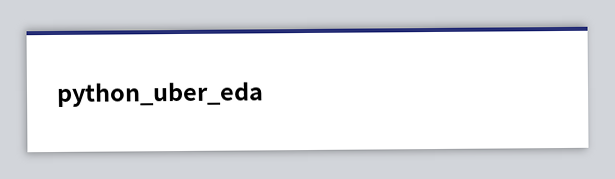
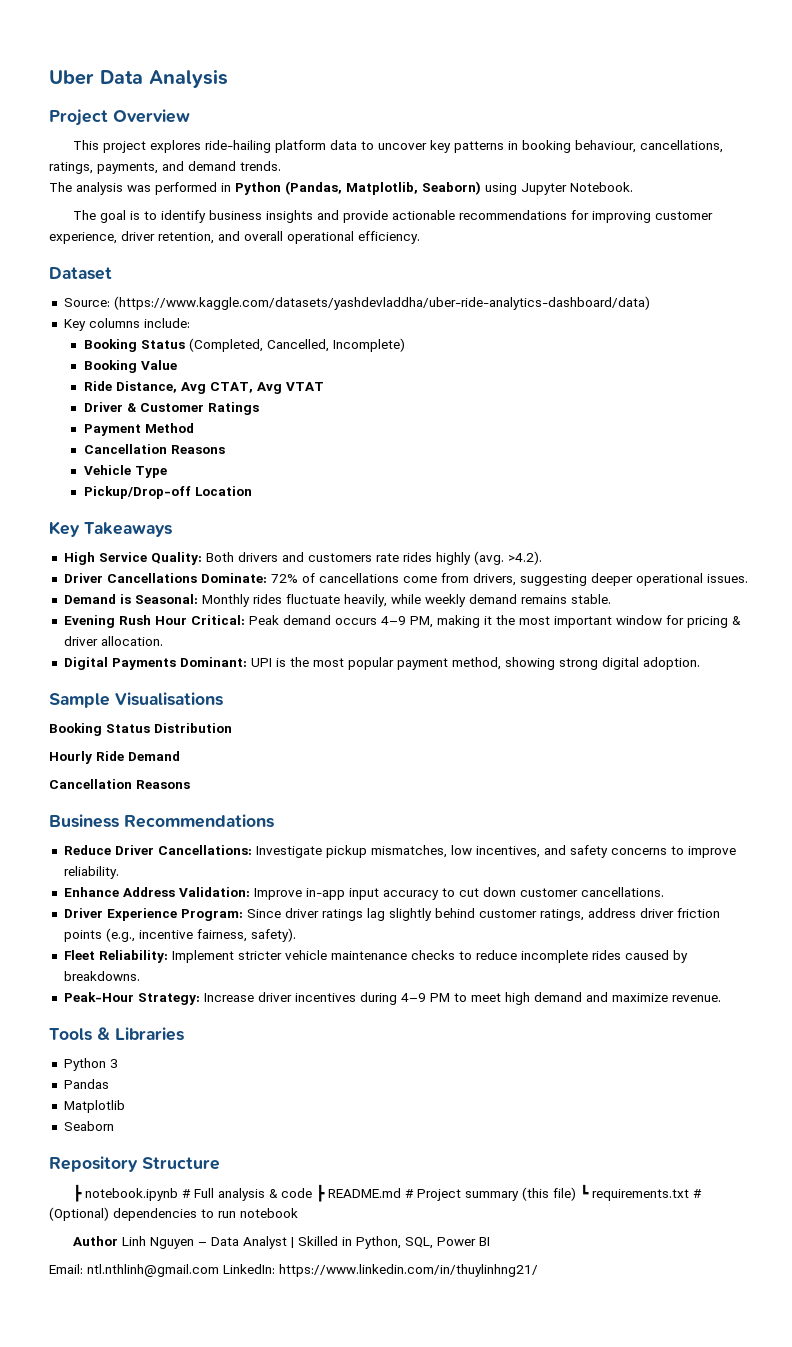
[56,81,264,107] python_uber_eda -> [49,69,228,88] [49,109,190,126] [72,140,723,153] [49,161,281,174] [49,181,633,195] [72,210,713,223] [49,231,420,244] [49,267,112,280] [63,296,650,310] [63,318,190,331] [83,338,405,352] [83,360,177,373] [83,381,324,394] [83,402,259,415] [83,423,194,436] [83,444,225,454] [83,465,167,478] [83,486,252,499] [49,521,172,537] [63,551,542,565] [63,573,748,586] [63,594,611,607] [63,615,741,628] [63,636,163,646] [63,657,700,670] [49,692,223,708] [49,723,232,736] [49,751,180,764] [49,779,190,789] [49,814,274,828] [63,845,736,858] [63,866,119,879] [63,887,664,900] [63,908,720,921] [63,928,296,942] [63,950,688,963] [63,971,140,981] [63,992,721,1005] [49,1027,184,1041] [63,1058,118,1071] [63,1079,109,1089] [63,1100,125,1113] [63,1121,114,1131] [49,1156,220,1172] [72,1184,702,1202] [49,1207,298,1221] [72,1236,490,1249] [49,1264,538,1277] Uber Data Analysis // Project Overview // This project explores ride-hailing platform data to uncover key patterns in booking behaviour, cancellations, ratings, payments, and demand trends. // The analysis was performed in Python (Pandas, Matplotlib, Seaborn) using Jupyter Notebook. // The goal is to identify business insights and provide actionable recommendations for improving customer experience, driver retention, and overall operational efficiency. // Dataset // Source: (https://www.kaggle.com/datasets/yashdevladdha/uber-ride-analytics-dashboard/data) // Key columns include: // Booking Status (Completed, Cancelled, Incomplete) // Booking Value // Ride Distance, Avg CTAT, Avg VTAT // Driver & Customer Ratings // Payment Method // Cancellation Reasons // Vehicle Type // Pickup/Drop-off Location // Key Takeaways // High Service Quality: Both drivers and customers rate rides highly (avg. >4.2). // Driver Cancellations Dominate: 72% of cancellations come from drivers, suggesting deeper operational issues. // Demand is Seasonal: Monthly rides fluctuate heavily, while weekly demand remains stable. // Evening Rush Hour Critical: Peak demand occurs 4–9 PM, making it the most important window for pricing & driver allocation. // Digital Payments Dominant: UPI is the most popular payment method, showing strong digital adoption. // Sample Visualisations // Booking Status Distribution // Hourly Ride Demand // Cancellation Reasons // Business Recommendations // Reduce Driver Cancellations: Investigate pickup mismatches, low incentives, and safety concerns to improve reliability. // Enhance Address Validation: Improve in-app input accuracy to cut down customer cancellations. // Driver Experience Program: Since driver ratings lag slightly behind customer ratings, address driver friction points (e.g., incentive fairness, safety). // Fleet Reliability: Implement stricter vehicle maintenance checks to reduce incomplete rides caused by breakdowns. // Peak-Hour Strategy: Increase driver incentives during 4–9 PM to meet high demand and maximize revenue. // Tools & Libraries // Python 3 // Pandas // Matplotlib // Seaborn // Repository Structure // ┣ notebook.ipynb # Full analysis & code ┣ README.md # Project summary (this file) ┗ requirements.txt # (Optional) dependencies to run notebook // Author Linh Nguyen – Data Analyst | Skilled in Python, SQL, Power BI // Email: ntl.nthlinh@gmail.com LinkedIn: https://www.linkedin.com/in/thuylinhng21/

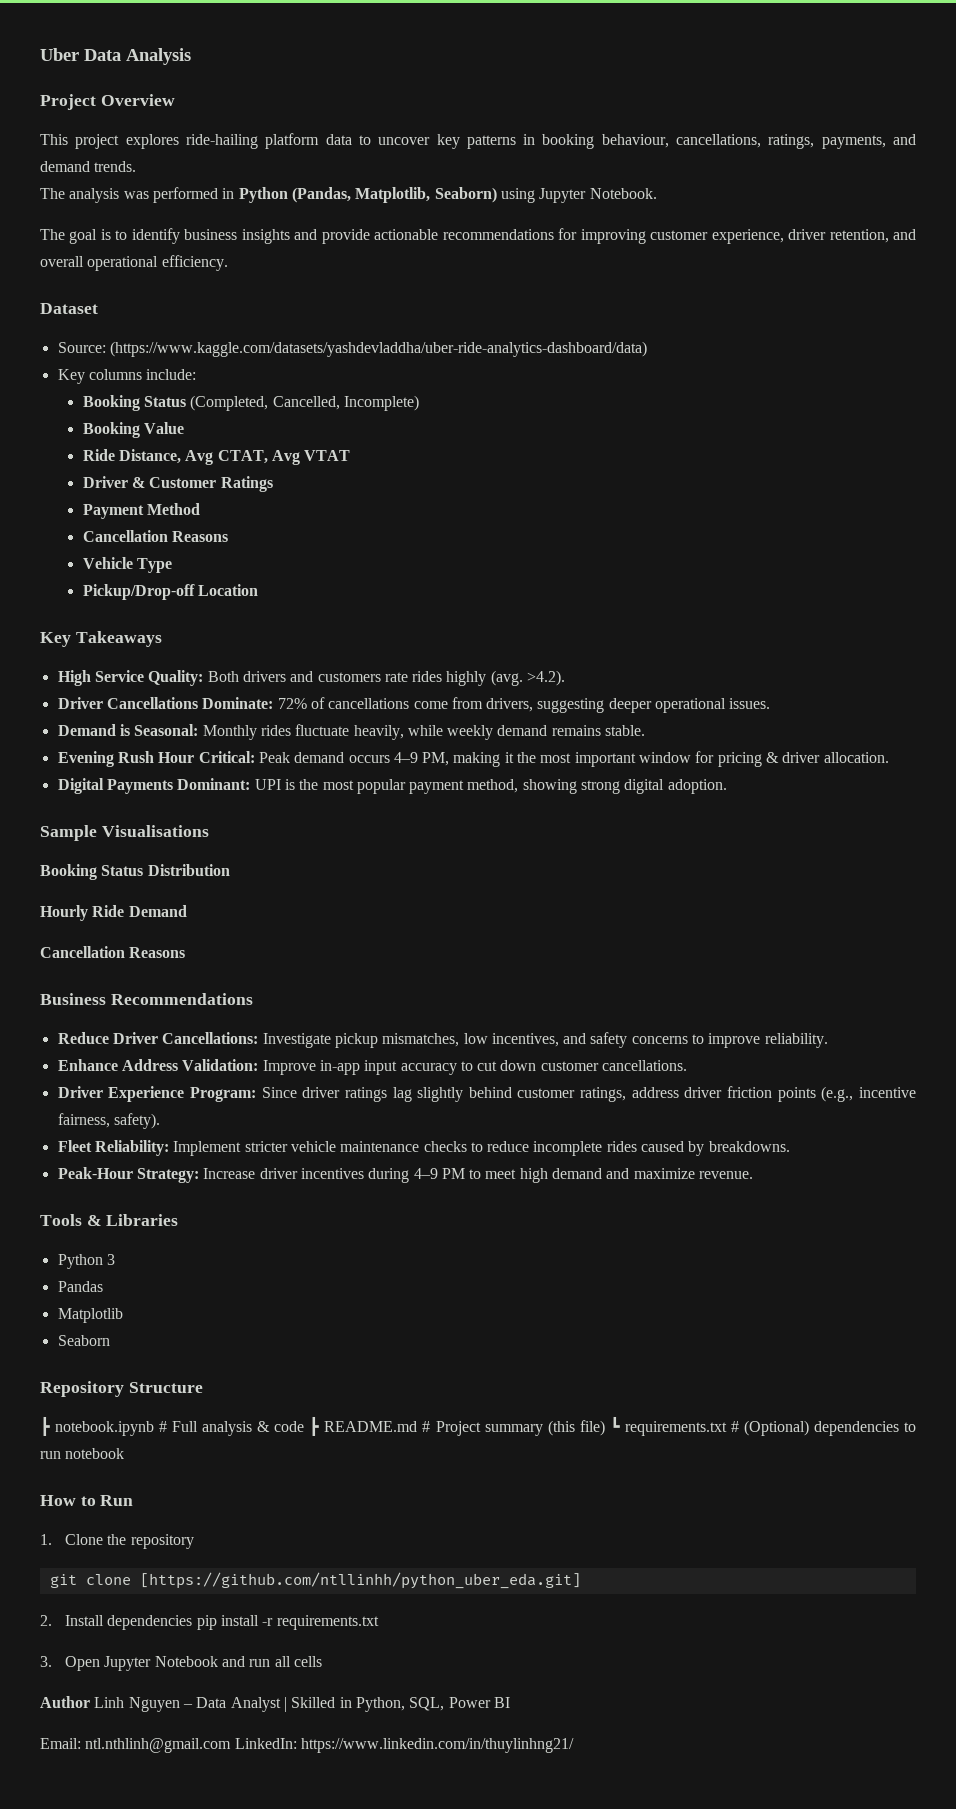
(298, 1213) none -> [40,1495,134,1506] [40,1534,194,1549] [49,1572,581,1589] [40,1615,379,1630] [40,1656,322,1671] // How to Run // 1. Clone the repository // git clone [https://github.com/ntllinhh/python_uber_eda.git] // 2. Install dependencies pip install -r requirements.txt // 3. Open Jupyter Notebook and run all cells

